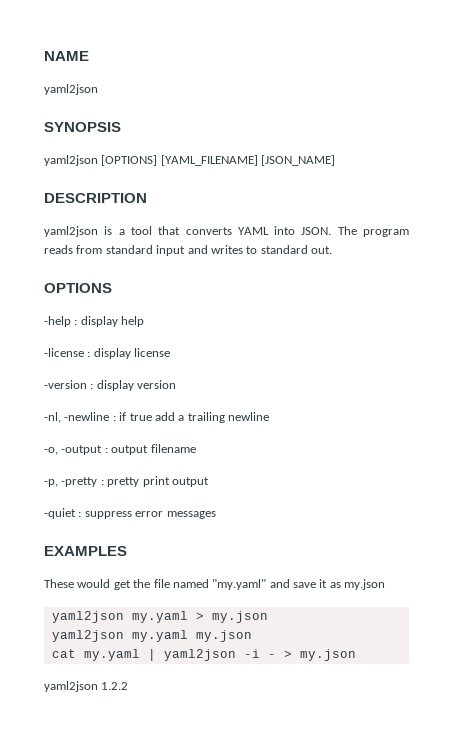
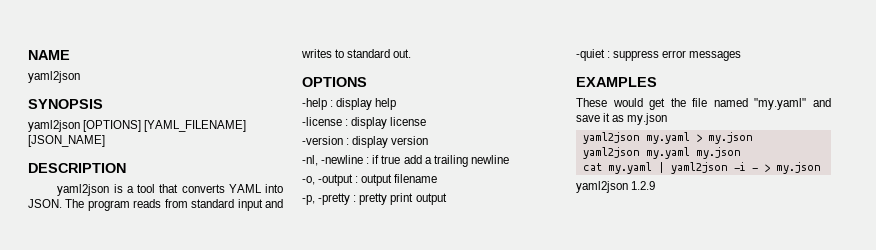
[101,682,129,690] 1.2.2 -> [631,181,656,190] 1.2.9

